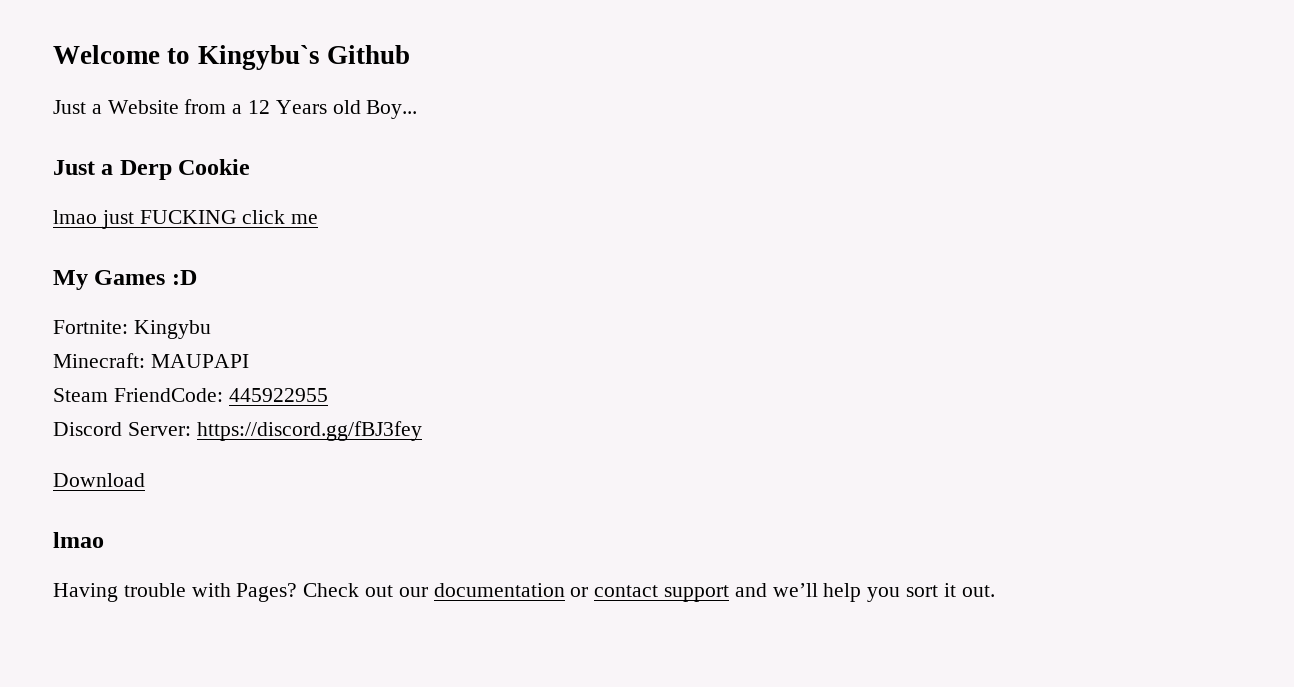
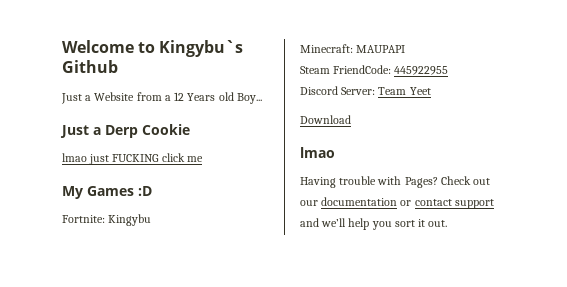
[196,421,422,441] https://discord.gg/fBJ3fey -> [378,87,431,95] Team Yeet

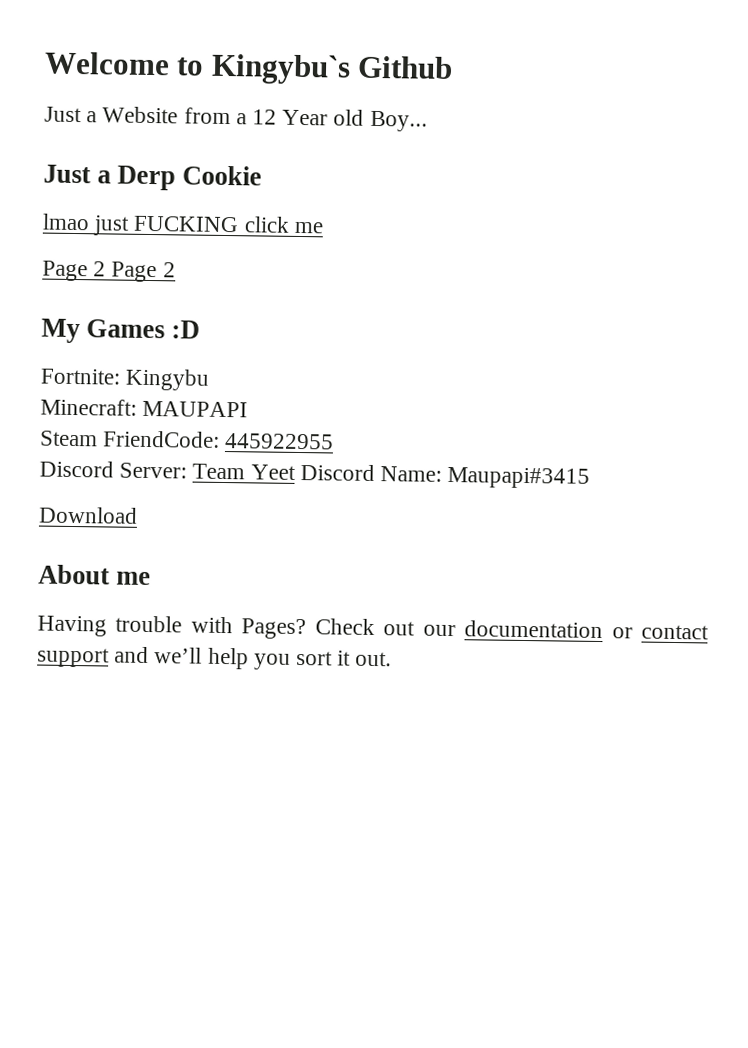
[187,93,216,101] Years -> [282,109,329,126] Year
(203, 159) none -> [42,260,176,283] // Page 2 Page 2
(431, 91) none -> [299,464,591,489] Discord Name: Maupapi#3415
[300,147,335,158] lmao -> [38,564,152,586] About me

